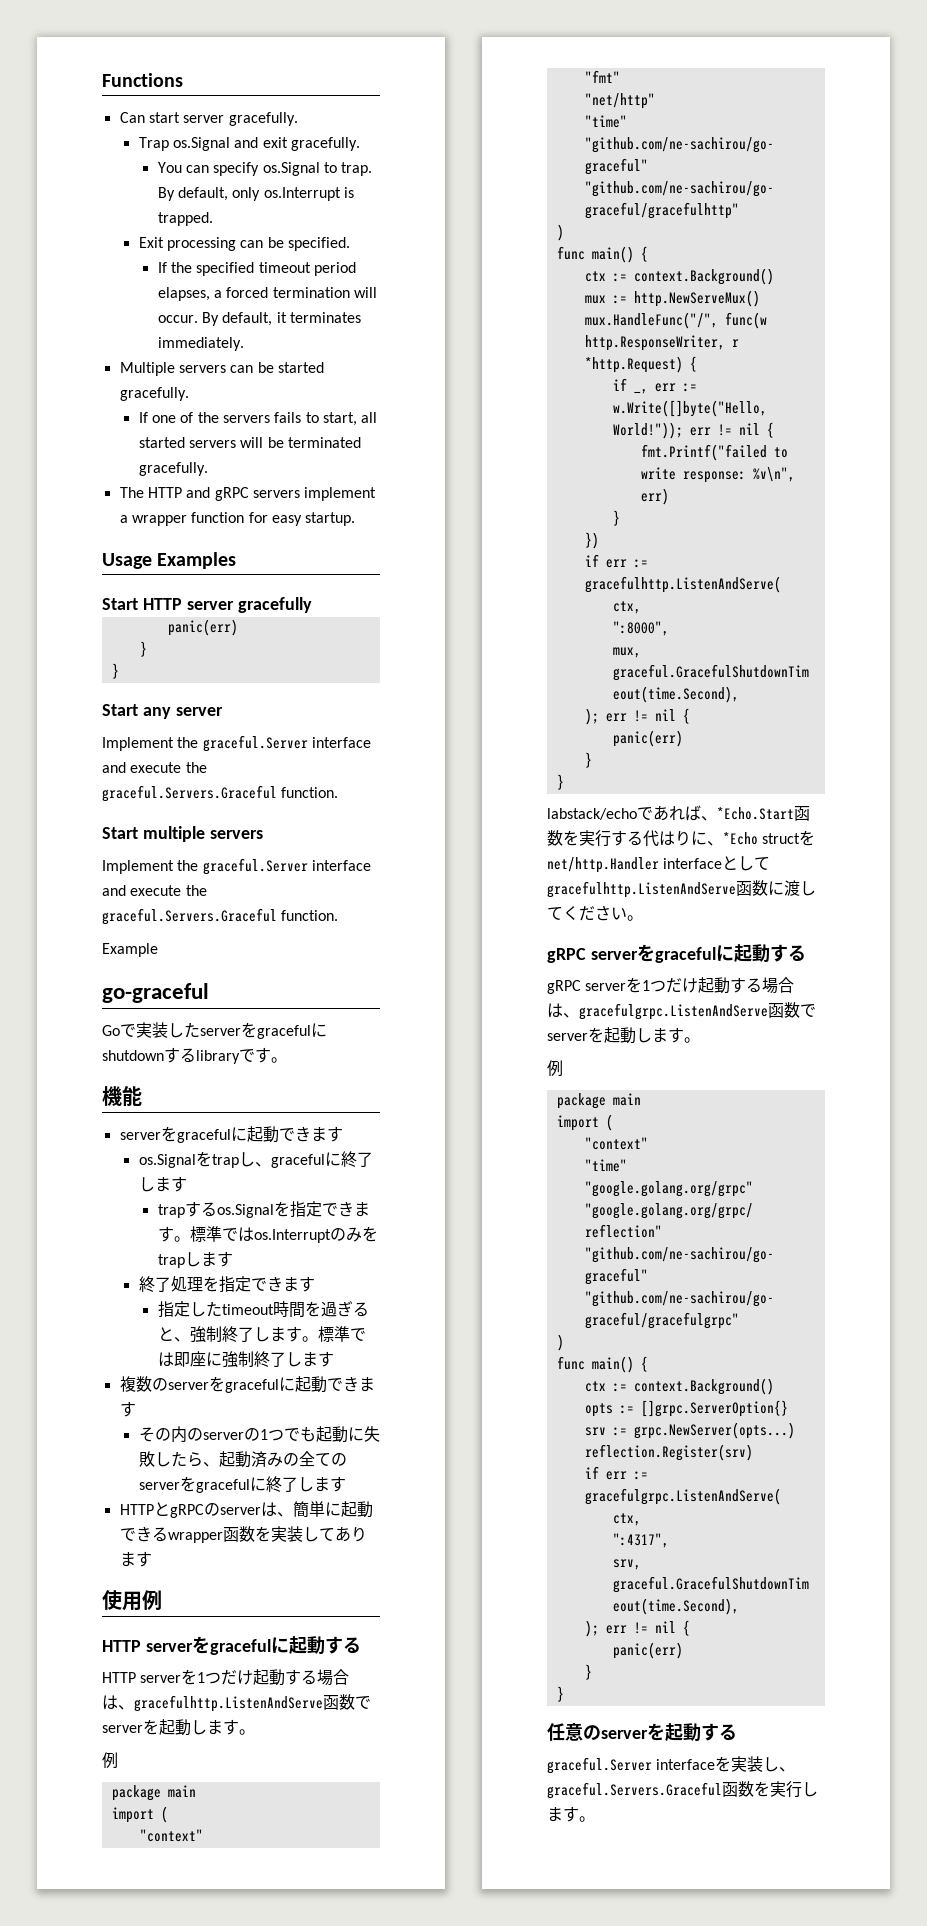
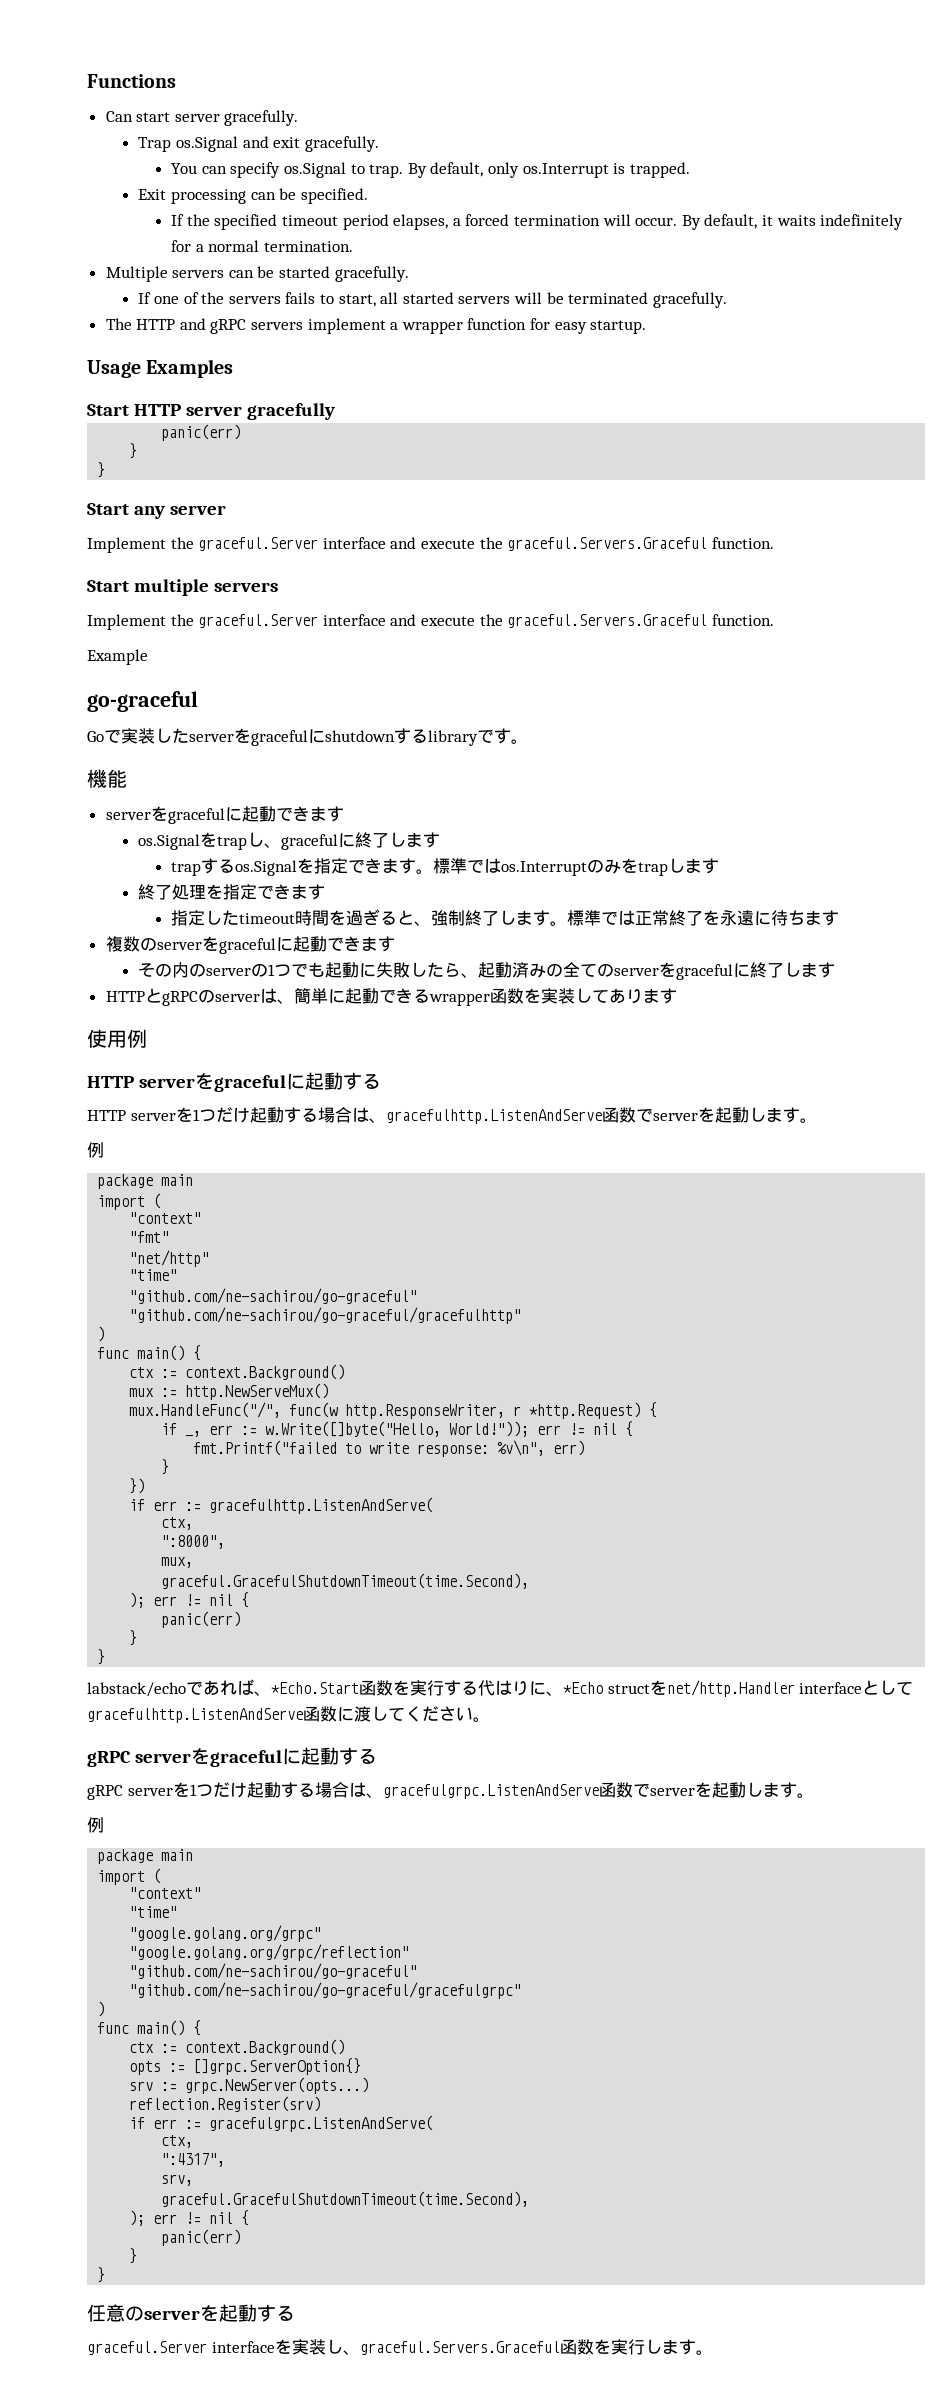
[289,312,361,323] [157,337,244,351] terminates immediately. -> [776,214,904,230] [171,240,354,252] waits indefinitely for a normal termination.
[173,1351,302,1368] 即座に強制終了し -> [635,910,806,926] 正常終了を永遠に待ち

